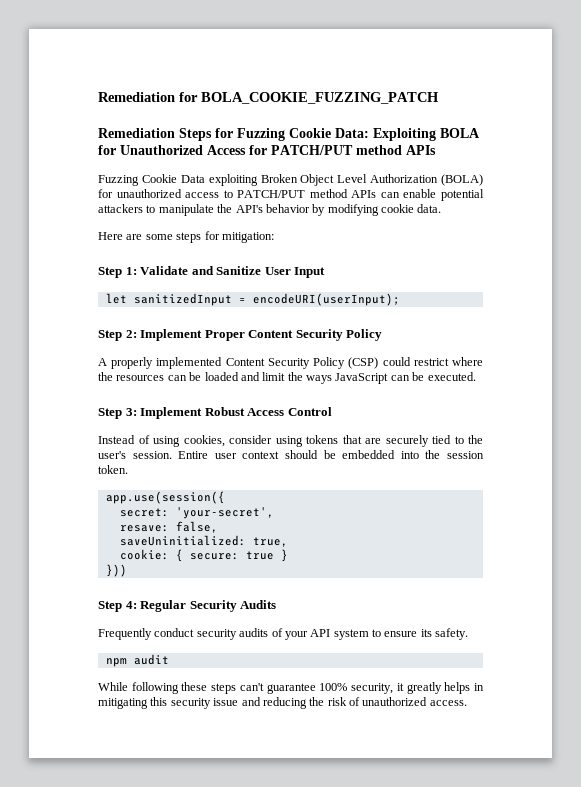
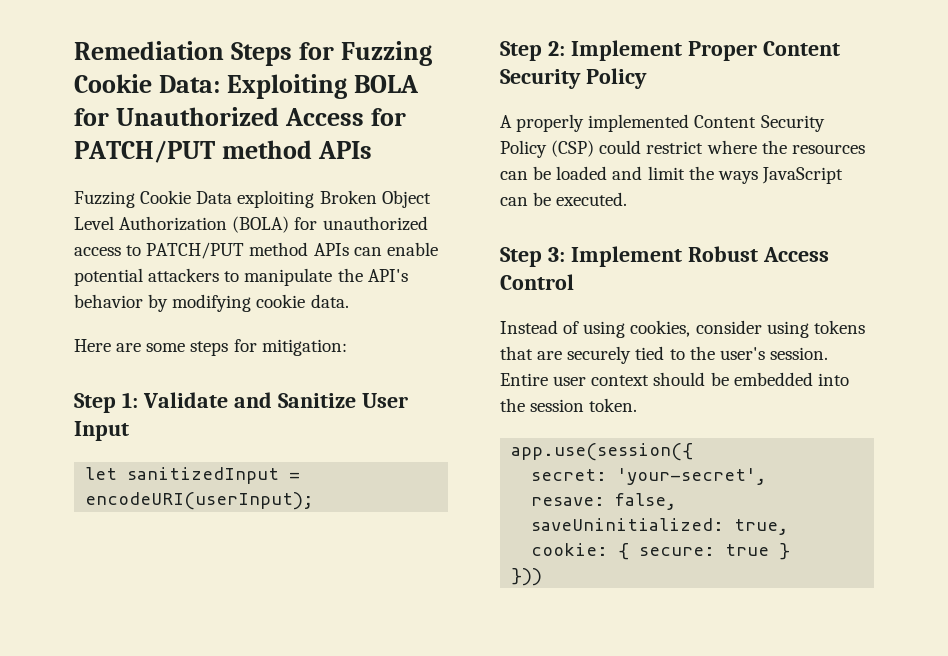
[98,92,439,104] [98,128,175,138] Remediation for BOLA_COOKIE_FUZZING_PATCH // Remediation -> [74,41,224,60] Remediation
[98,600,277,612] [98,628,469,640] [105,654,169,667] [98,682,485,694] [98,697,467,709] // Step 4: Regular Security Audits // Frequently conduct security audits of your API system to ensure its safety. // npm audit // While following these steps can't guarantee 100% security, it greatly helps in mitigating this security issue and reducing the risk of unauthorized access. -> (543, 577) none

